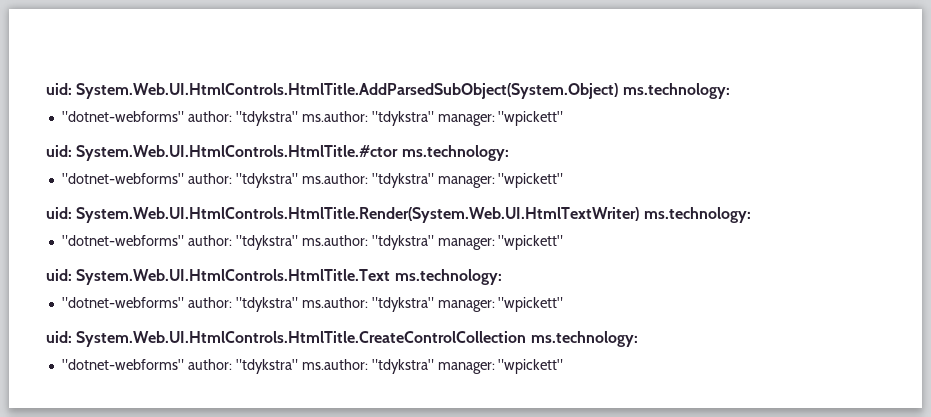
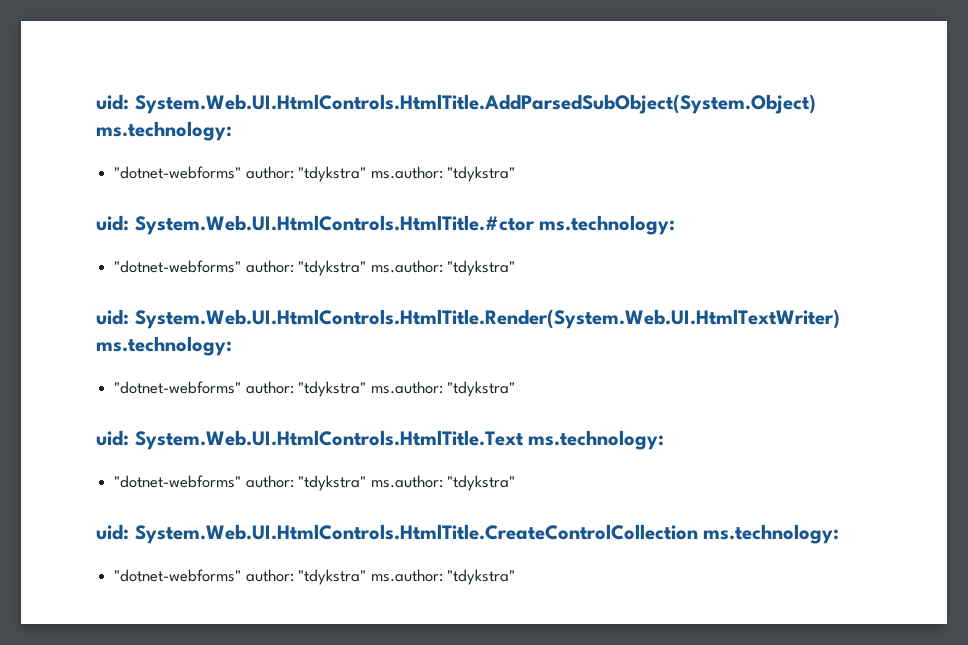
[437,111,564,126] manager: "wpickett" -> (515, 174) none
[437,173,564,188] manager: "wpickett" -> (515, 268) none
[437,235,564,250] manager: "wpickett" -> (515, 389) none
[437,297,564,312] manager: "wpickett" -> (515, 483) none
[437,359,564,374] manager: "wpickett" -> (515, 577) none

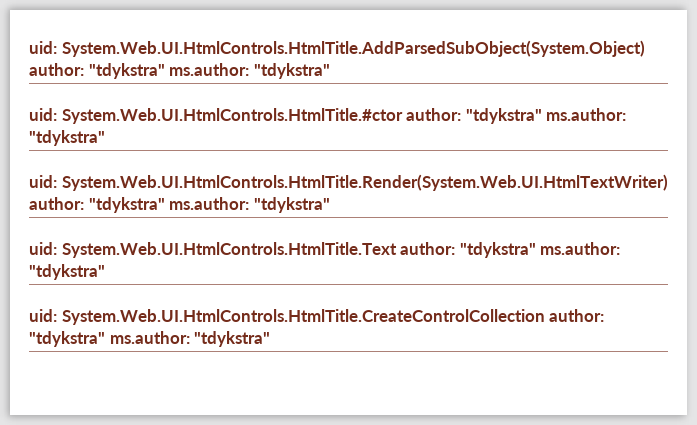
[96,121,232,141] [114,166,242,179] ms.technology: // "dotnet-webforms" -> (645, 48) none
[539,215,676,235] [114,260,242,273] ms.technology: // "dotnet-webforms" -> (403, 116) none
[96,336,232,356] [114,381,242,394] ms.technology: // "dotnet-webforms" -> (668, 182) none
[528,430,665,450] [114,475,242,488] ms.technology: // "dotnet-webforms" -> (397, 250) none
[703,524,840,544] [114,569,242,582] ms.technology: // "dotnet-webforms" -> (545, 317) none

